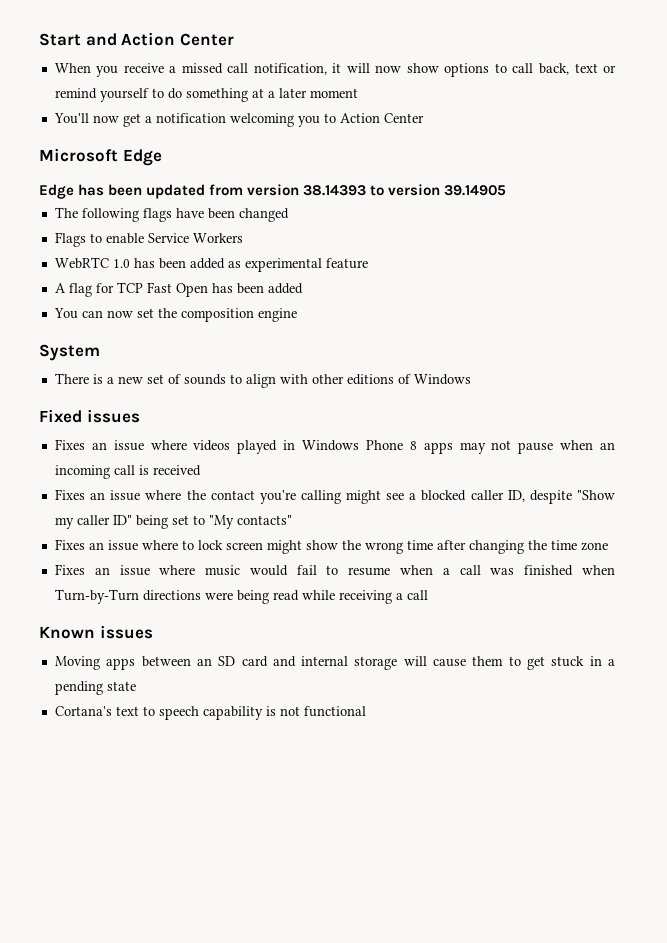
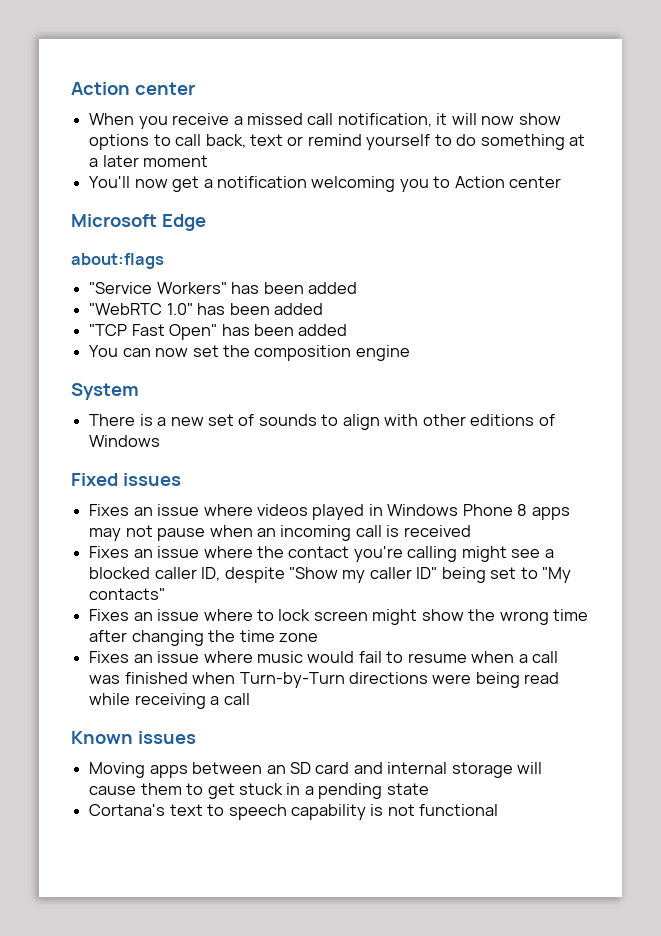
[39,32,234,46] Start and Action Center -> [71,82,195,95] Action center
[383,113,424,123] Center -> [509,176,562,188] center
[39,184,507,199] [54,207,289,222] [54,232,243,247] [54,257,368,272] [54,282,208,297] Edge has been updated from version 38.14393 to version 39.14905 // The following flags have been changed // Flags to enable Service Workers // WebRTC 1.0 has been added as experimental feature // A flag for TCP Fast Open -> [71,253,164,269] [89,282,357,294] [89,303,323,315] [89,324,218,340] about:flags // "Service Workers" has been added // "WebRTC 1.0" has been added // "TCP Fast Open"

